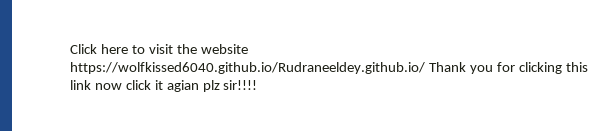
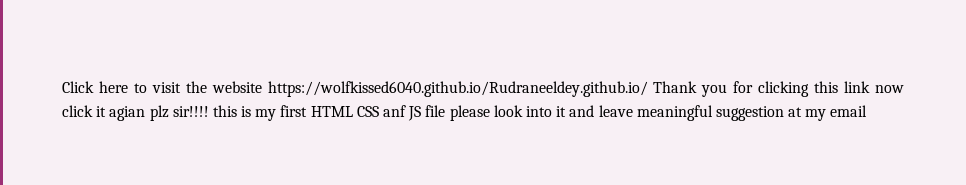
(258, 85) none -> [212,105,868,121] this is my first HTML CSS anf JS file please look into it and leave meaningful suggestion at my email

